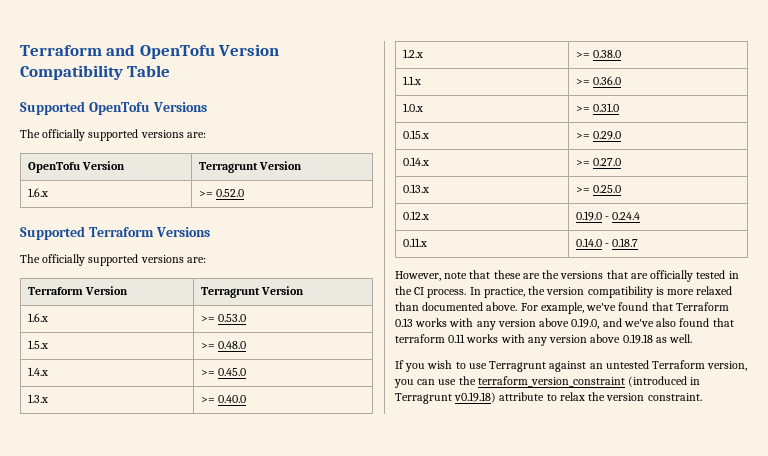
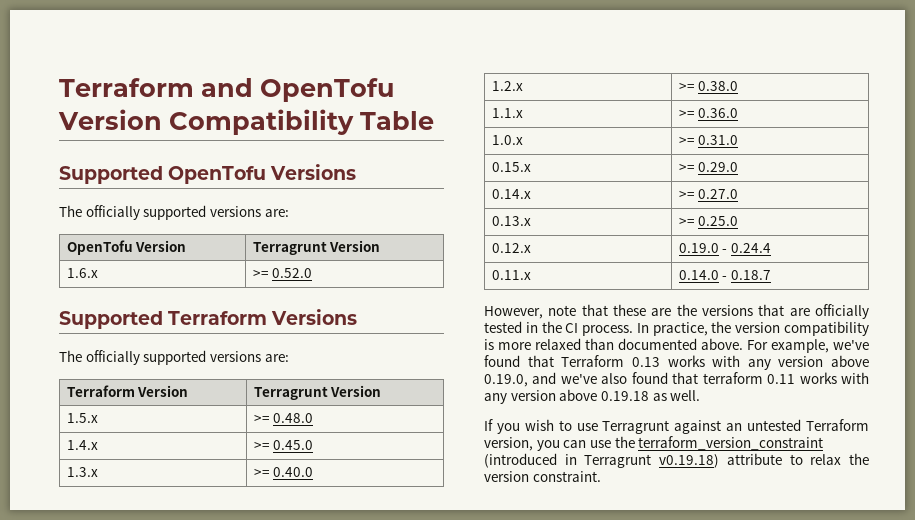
[27,313,48,322] [200,314,246,322] // 1.6.x | >= 0.53.0 -> (382, 391) none

